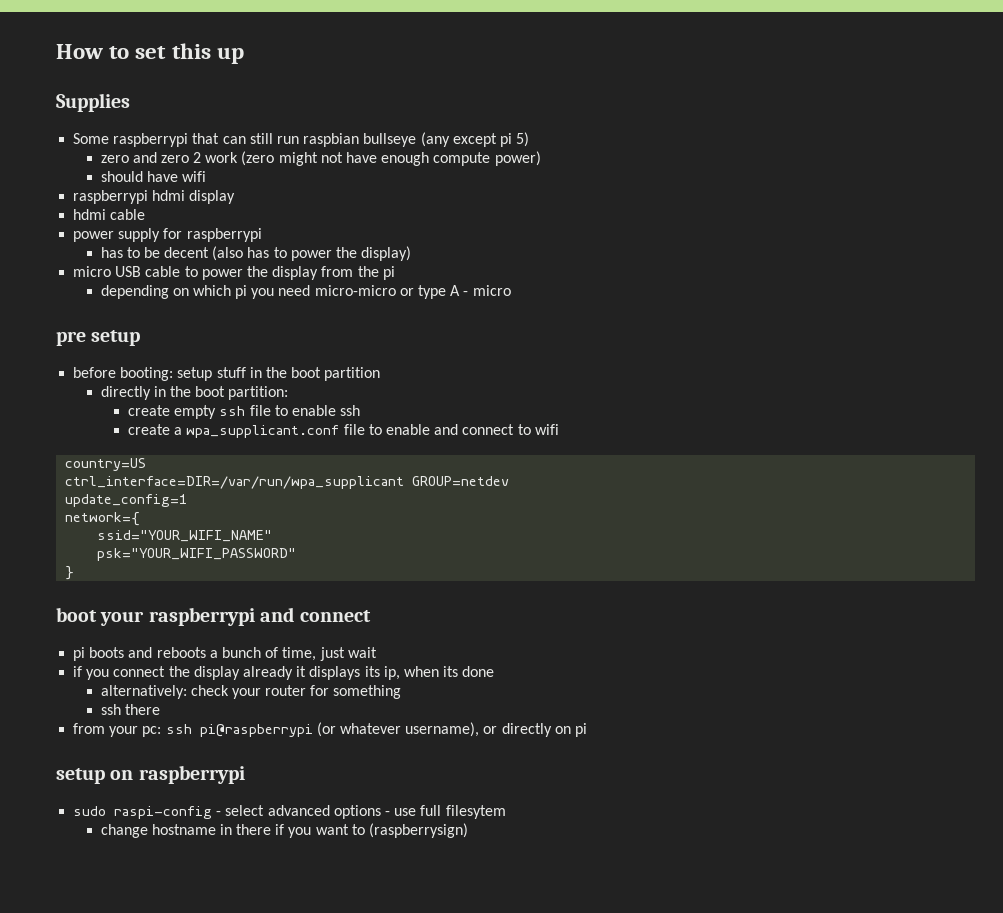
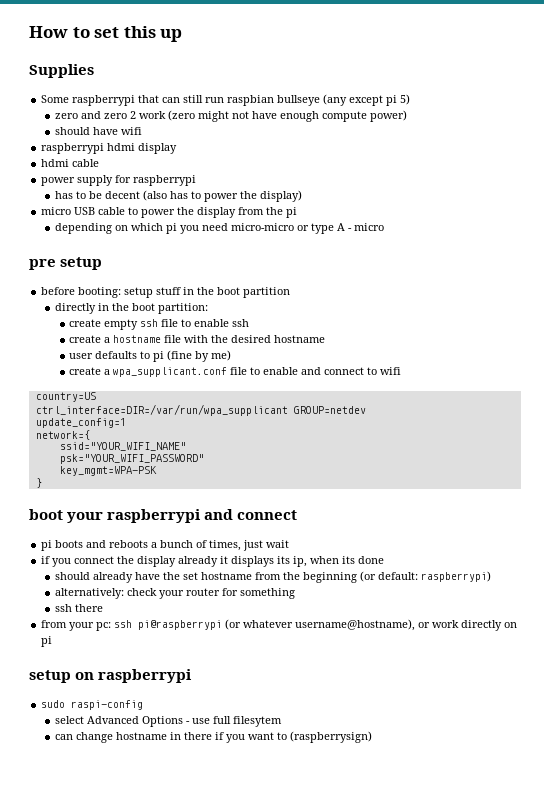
(361, 410) none -> [69,335,326,343] [69,350,232,362] // create a hostname file with the desired hostname // user defaults to pi (fine by me)
(297, 554) none -> [59,466,157,476] // key_mgmt=WPA-PSK
[282,647,317,661] time, -> [209,540,242,551] times,
(495, 671) none -> [55,571,492,583] // should already have the set hostname from the beginning (or default: raspberrypi)
[405,722,498,737] username), or -> [295,619,460,631] username@hostname), or work
[216,805,381,819] - select advanced options -> [55,716,184,727] // select Advanced Options
(506, 812) none -> [55,734,74,740] can

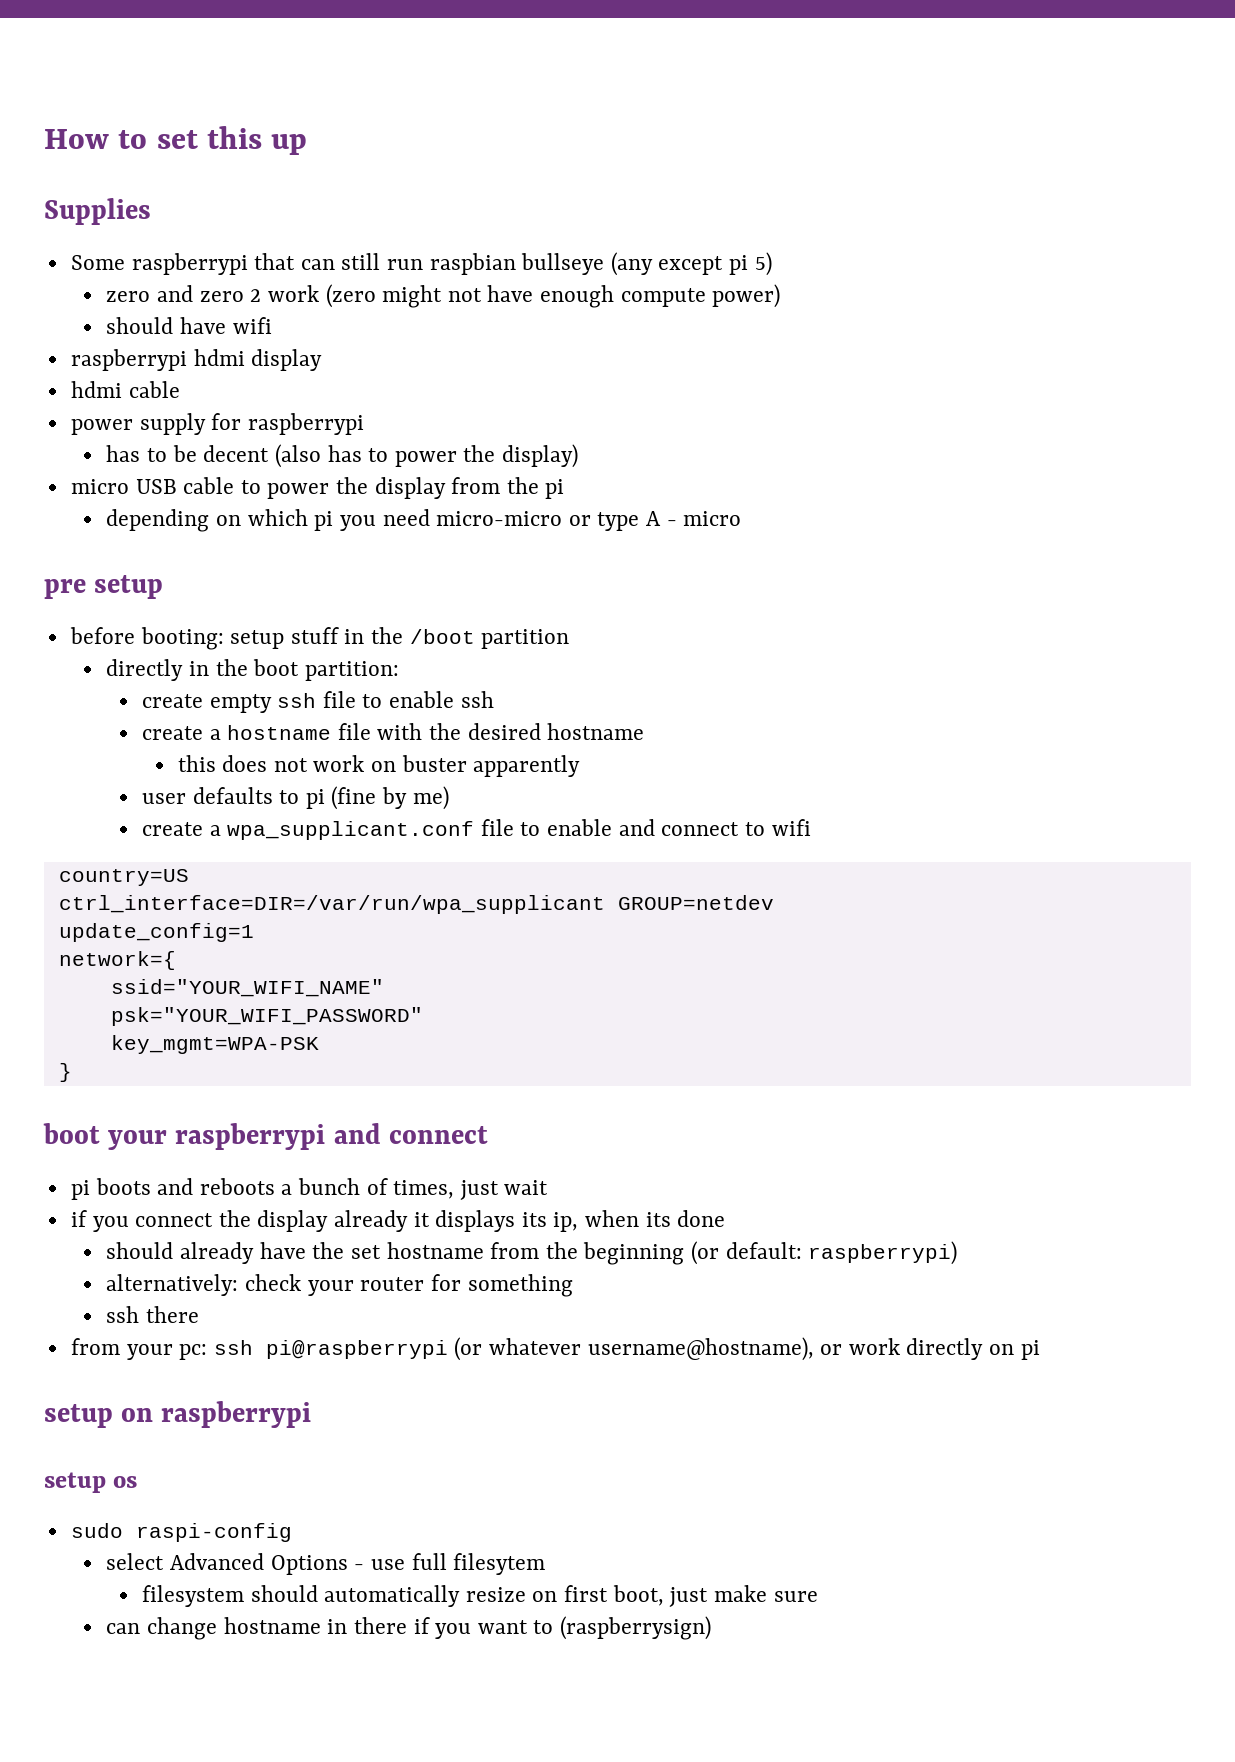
[217,287,241,295] boot -> [409,629,475,644] /boot
(326, 339) none -> [177,755,581,777] // this does not work on buster apparently
(193, 676) none -> [44,1472,138,1493] // setup os
(283, 721) none -> [142,1585,818,1607] // filesystem should automatically resize on first boot, just make sure

